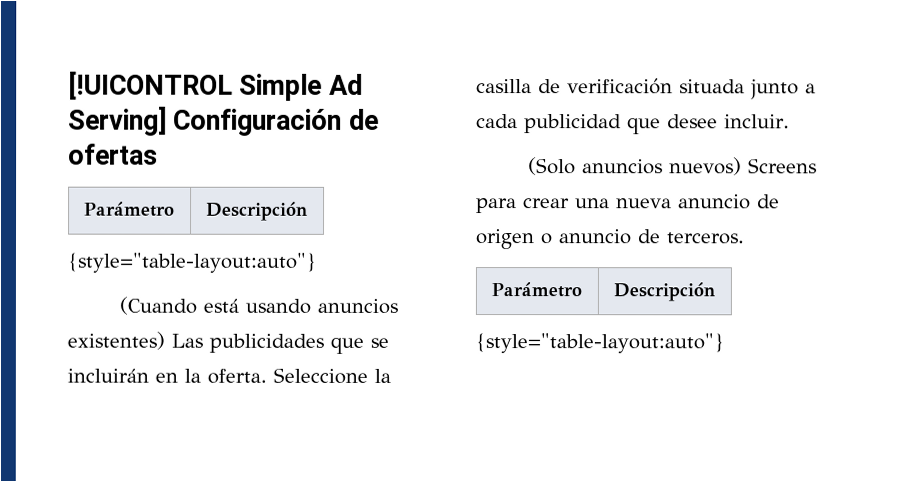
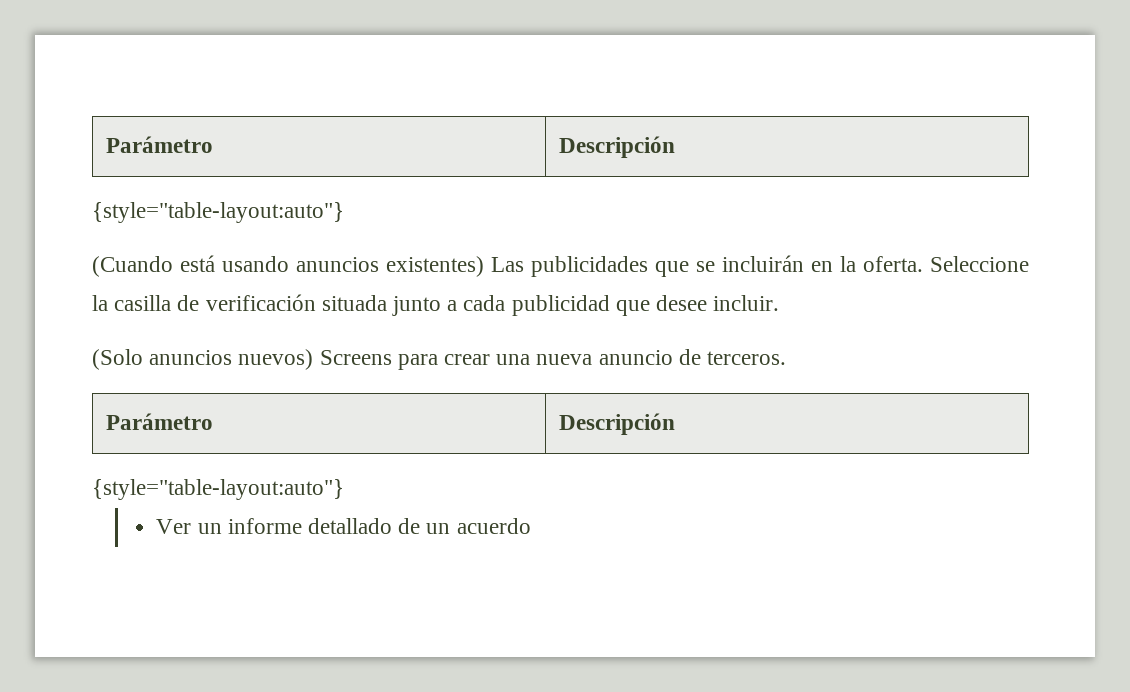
[68,71,363,101] [68,106,379,136] [68,143,158,165] [!UICONTROL Simple Ad Serving] Configuración de ofertas // -> (106, 144) none
[475,229,661,250] origen o anuncio de -> (701, 357) none
(724, 343) none -> [156,518,531,534] // Ver un informe detallado de un acuerdo

